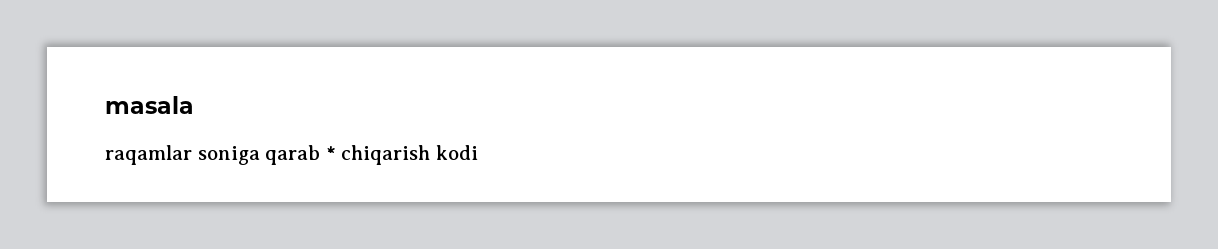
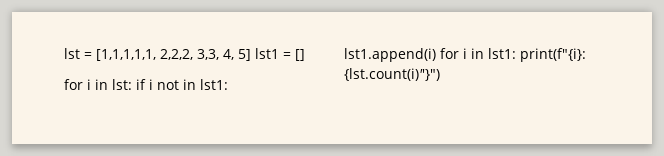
[105,96,194,114] [105,145,478,165] masala // raqamlar soniga qarab * chiqarish kodi -> [64,48,305,61] [64,79,228,90] [344,48,586,62] [344,68,440,81] lst = [1,1,1,1,1, 2,2,2, 3,3, 4, 5] lst1 = [] // for i in lst: if i not in lst1: lst1.append(i) for i in lst1: print(f"{i}: {lst.count(i)''}")

